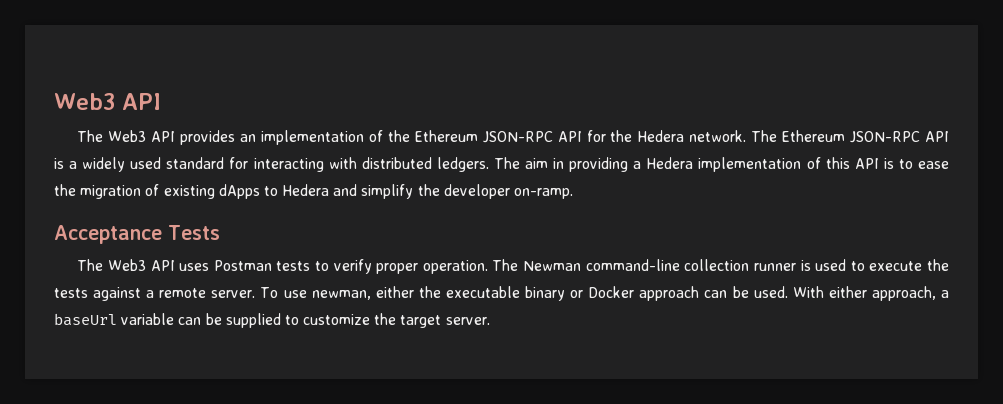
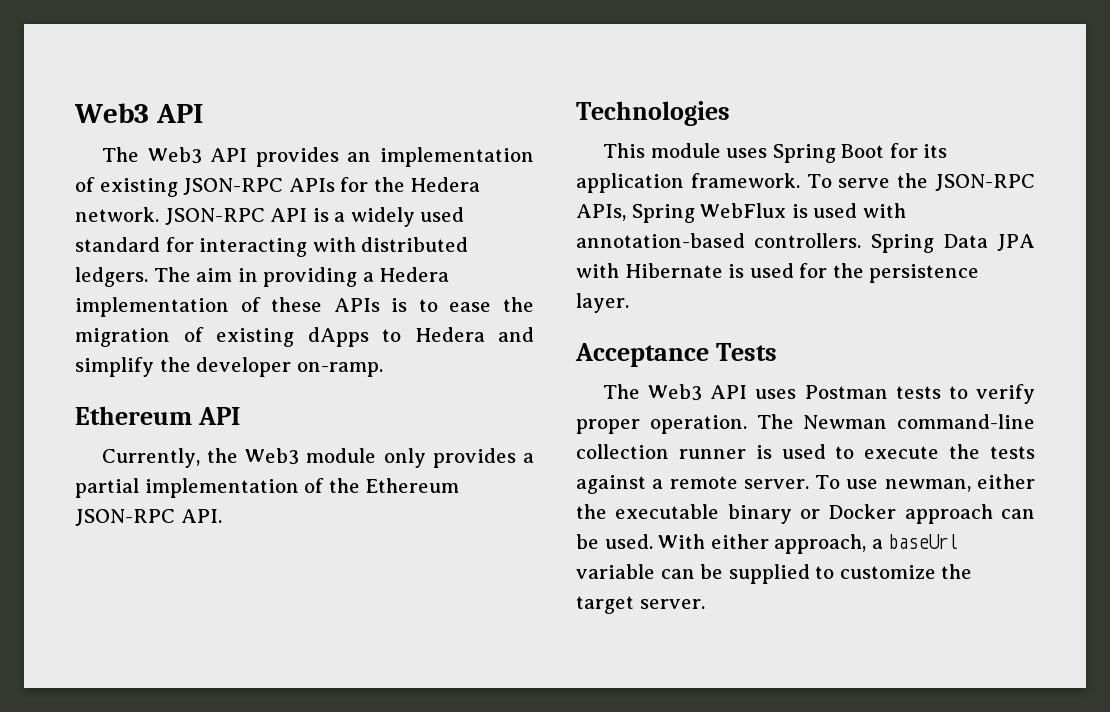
[387,130,582,143] the Ethereum JSON-RPC API -> [99,178,335,197] existing JSON-RPC APIs
[751,130,846,142] The Ethereum -> (159, 214) none
[825,157,879,169] this API -> [271,297,380,312] these APIs
(574, 193) none -> [75,406,241,425] [101,448,534,468] [75,478,460,498] [75,509,222,526] [576,101,730,126] [602,143,948,163] [576,173,1035,193] [576,203,906,223] [576,233,1036,253] [576,263,980,283] [576,293,629,313] // Ethereum API // Currently, the Web3 module only provides a partial implementation of the Ethereum JSON-RPC API. // Technologies // This module uses Spring Boot for its application framework. To serve the JSON-RPC APIs, Spring WebFlux is used with annotation-based controllers. Spring Data JPA with Hibernate is used for the persistence layer.

